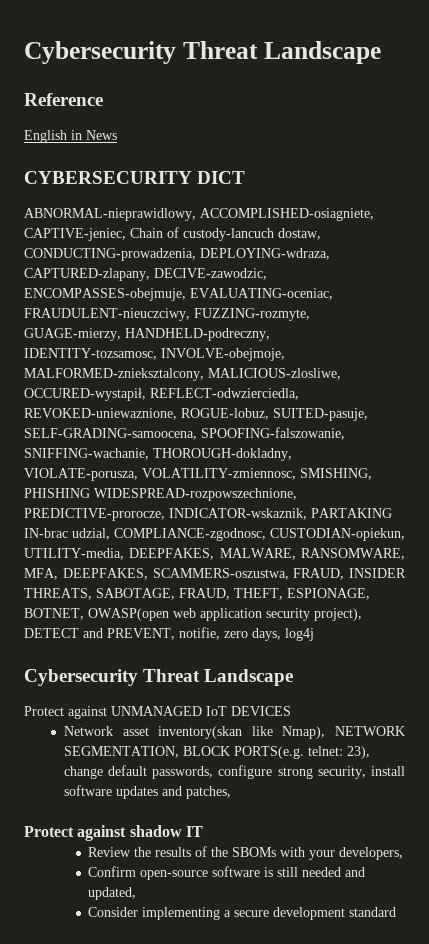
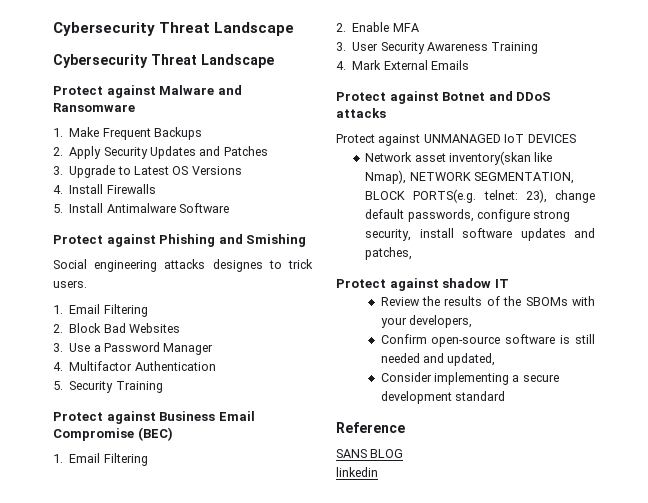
[24,41,381,64] [24,93,103,106] [24,130,117,143] [24,171,246,184] [24,208,374,221] [24,227,321,241] [24,248,330,261] [24,268,267,281] [24,288,333,301] [24,308,310,321] [24,328,270,341] [24,348,285,361] [24,368,341,381] [24,388,299,401] [24,408,368,421] [24,427,345,440] [24,448,292,461] [24,468,372,481] [24,488,297,501] [24,508,392,521] [24,528,405,541] [24,548,405,560] [24,568,406,580] [24,588,370,600] [24,608,362,621] [24,627,314,641] [24,669,294,686] Cybersecurity Threat Landscape // Reference // English in News // CYBERSECURITY DICT // ABNORMAL-nieprawidlowy, ACCOMPLISHED-osiagniete, CAPTIVE-jeniec, Chain of custody-lancuch dostaw, CONDUCTING-prowadzenia, DEPLOYING-wdraza, CAPTURED-zlapany, DECIVE-zawodzic, ENCOMPASSES-obejmuje, EVALUATING-oceniac, FRAUDULENT-nieuczciwy, FUZZING-rozmyte, GUAGE-mierzy, HANDHELD-podreczny, IDENTITY-tozsamosc, INVOLVE-obejmoje, MALFORMED-znieksztalcony, MALICIOUS-zlosliwe, OCCURED-wystapił, REFLECT-odwzierciedla, REVOKED-uniewaznione, ROGUE-lobuz, SUITED-pasuje, SELF-GRADING-samoocena, SPOOFING-falszowanie, SNIFFING-wachanie, THOROUGH-dokladny, VIOLATE-porusza, VOLATILITY-zmiennosc, SMISHING, PHISHING WIDESPREAD-rozpowszechnione, PREDICTIVE-prorocze, INDICATOR-wskaznik, PARTAKING IN-brac udzial, COMPLIANCE-zgodnosc, CUSTODIAN-opiekun, UTILITY-media, DEEPFAKES, MALWARE, RANSOMWARE, MFA, DEEPFAKES, SCAMMERS-oszustwa, FRAUD, INSIDER THREATS, SABOTAGE, FRAUD, THEFT, ESPIONAGE, BOTNET, OWASP(open web application security project), DETECT and PREVENT, notifie, zero days, log4j // Cybersecurity Threat Landscape -> [53,22,295,36] [53,54,274,68] [53,85,242,98] [53,103,135,112] [53,127,202,140] [53,146,268,159] [53,165,242,178] [53,184,156,194] [53,203,229,213] [53,234,307,247] [53,259,313,272] [53,280,87,288] [53,304,148,317] [53,323,180,333] [53,342,214,355] [53,361,216,371] [53,381,163,393] [53,411,255,424] [53,427,173,441] [53,453,148,466] [336,22,419,32] [336,42,539,54] [336,60,469,70] [336,91,552,104] [336,108,386,118] Cybersecurity Threat Landscape // Cybersecurity Threat Landscape // Protect against Malware and Ransomware // 1. Make Frequent Backups // 2. Apply Security Updates and Patches // 3. Upgrade to Latest OS Versions // 4. Install Firewalls // 5. Install Antimalware Software // Protect against Phishing and Smishing // Social engineering attacks designes to trick users. // 1. Email Filtering // 2. Block Bad Websites // 3. Use a Password Manager // 4. Multifactor Authentication // 5. Security Training // Protect against Business Email Compromise (BEC) // 1. Email Filtering // 2. Enable MFA // 3. User Security Awareness Training // 4. Mark External Emails // Protect against Botnet and DDoS attacks
(397, 912) none -> [336,422,405,433] [336,449,404,458] [336,467,378,477] // Reference // SANS BLOG // linkedin

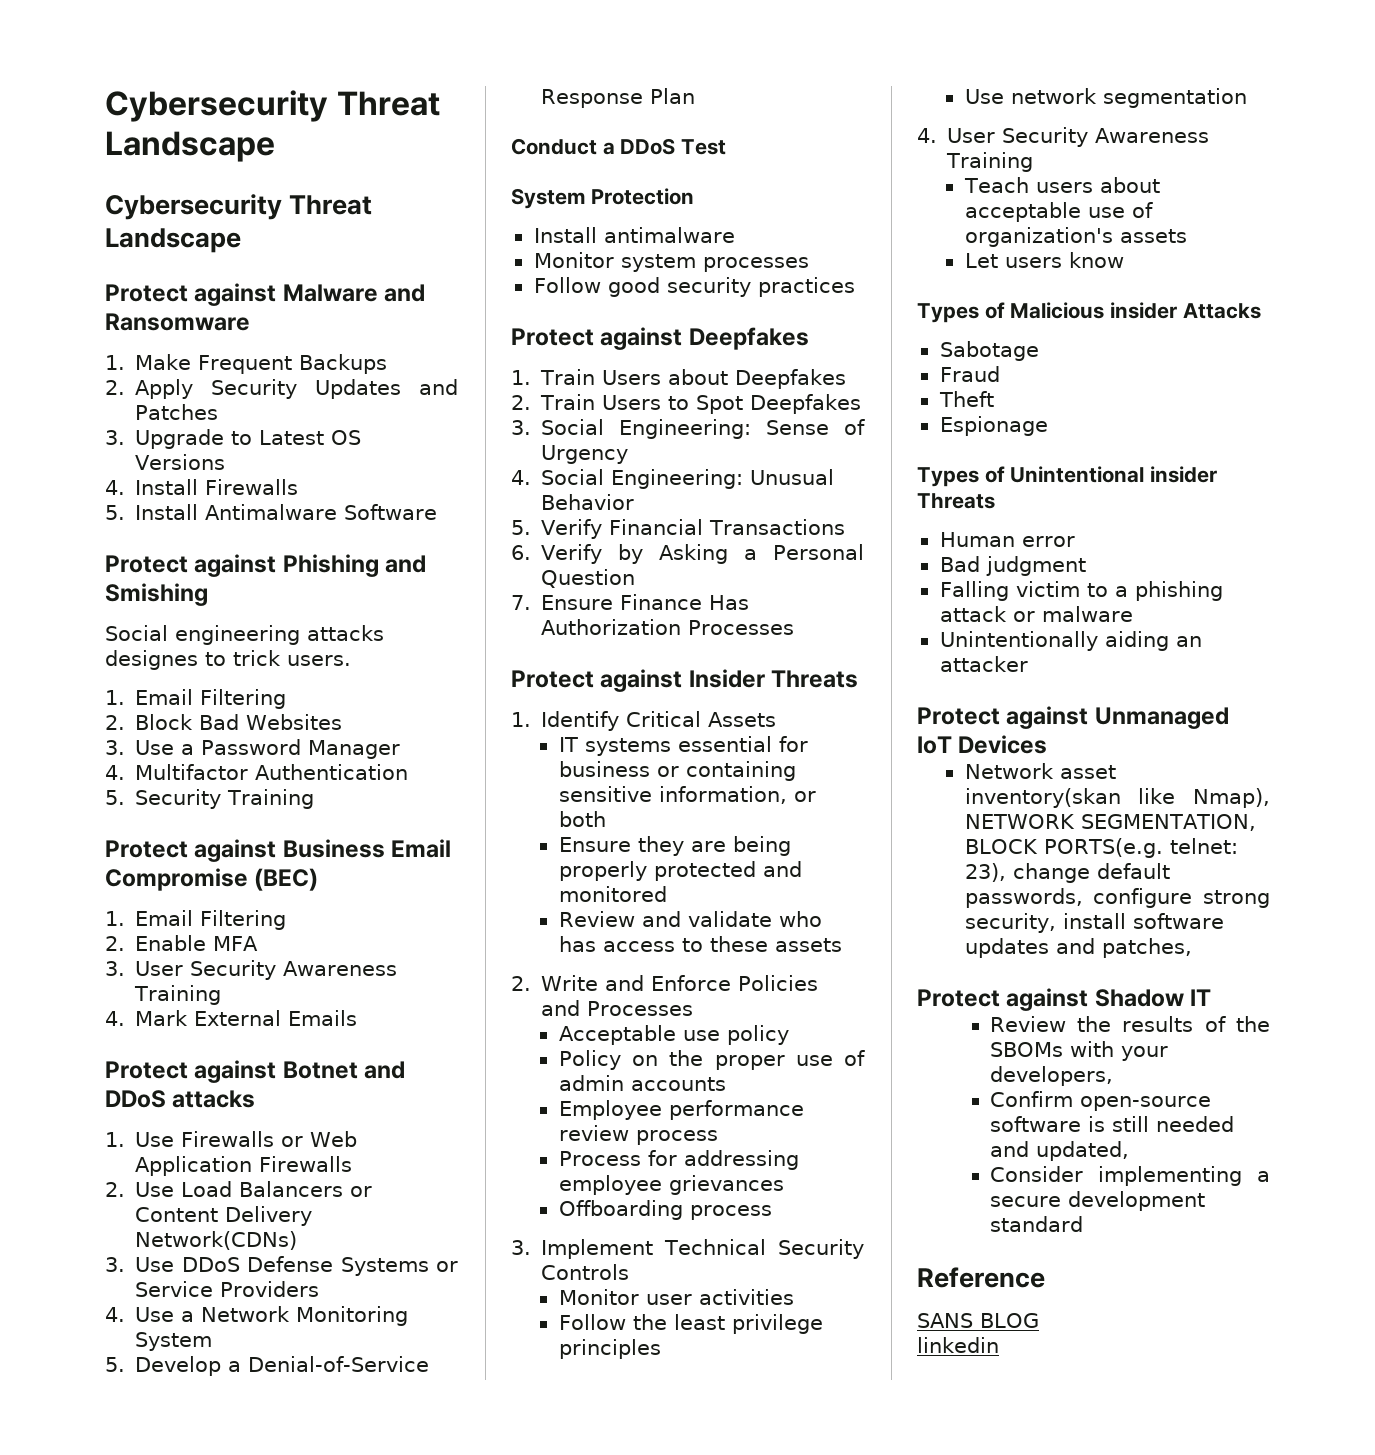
[336,134,576,146] Protect against UNMANAGED IoT DEVICES -> [105,1131,358,1147] [135,1156,353,1176] [105,1181,373,1197] [135,1206,313,1226] [135,1231,298,1250] [105,1256,458,1276] [135,1281,320,1297] [105,1306,409,1326] [135,1332,213,1351] [105,1356,430,1376] [541,88,696,108] [511,138,727,155] [511,188,694,209] [533,227,735,243] [533,252,809,272] [533,277,855,297] [511,327,809,350] [511,369,847,389] [511,394,862,414] [511,419,865,439] [541,445,629,464] [511,469,835,489] [541,494,635,510] [511,519,846,539] [511,544,865,564] [541,569,636,588] [511,594,750,610] [541,619,795,635] [511,669,859,692] [511,711,777,731] [558,736,808,756] [558,761,796,781] [558,786,816,804] [558,811,606,827] [558,836,791,856] [558,861,802,881] [558,886,667,902] [558,911,822,927] [558,936,842,952] [511,975,819,991] [541,1000,694,1016] [558,1025,789,1045] [558,1050,865,1070] [558,1075,726,1091] [558,1100,804,1120] [558,1125,718,1145] [558,1150,799,1170] [558,1175,784,1195] [558,1200,772,1220] [511,1239,864,1259] [541,1264,630,1280] [558,1289,794,1305] [558,1314,823,1334] [558,1339,661,1359] [964,88,1247,108] [917,127,1210,147] [946,152,1034,172] [963,177,1160,193] [964,202,1153,222] [964,227,1187,247] [964,252,1124,268] [917,302,1261,323] [939,341,1039,361] [939,366,1000,382] [938,391,994,407] [939,416,1048,436] [917,466,1218,487] [917,493,995,509] [939,532,1075,547] [939,556,1086,576] [939,581,1223,601] [939,606,1133,622] [939,631,1202,651] [939,656,1028,672] [917,706,1229,729] [917,735,1048,754] 1. Use Firewalls or Web Application Firewalls // 2. Use Load Balancers or Content Delivery Network(CDNs) // 3. Use DDoS Defense Systems or Service Providers // 4. Use a Network Monitoring System // 5. Develop a Denial-of-Service Response Plan // Conduct a DDoS Test // System Protection // Install antimalware // Monitor system processes // Follow good security practices // Protect against Deepfakes // 1. Train Users about Deepfakes // 2. Train Users to Spot Deepfakes // 3. Social Engineering: Sense of Urgency // 4. Social Engineering: Unusual Behavior // 5. Verify Financial Transactions // 6. Verify by Asking a Personal Question // 7. Ensure Finance Has Authorization Processes // Protect against Insider Threats // 1. Identify Critical Assets // IT systems essential for business or containing sensitive information, or both // Ensure they are being properly protected and monitored // Review and validate who has access to these assets // 2. Write and Enforce Policies and Processes // Acceptable use policy // Policy on the proper use of admin accounts // Employee performance review process // Process for addressing employee grievances // Offboarding process // 3. Implement Technical Security Controls // Monitor user activities // Follow the least privilege principles // Use network segmentation // 4. User Security Awareness Training // Teach users about acceptable use of organization's assets // Let users know // Types of Malicious insider Attacks // Sabotage // Fraud // Theft // Espionage // Types of Unintentional insider Threats // Human error // Bad judgment // Falling victim to a phishing attack or malware // Unintentionally aiding an attacker // Protect against Unmanaged IoT Devices
[442,278,492,288] shadow -> [1094,989,1184,1007] Shadow

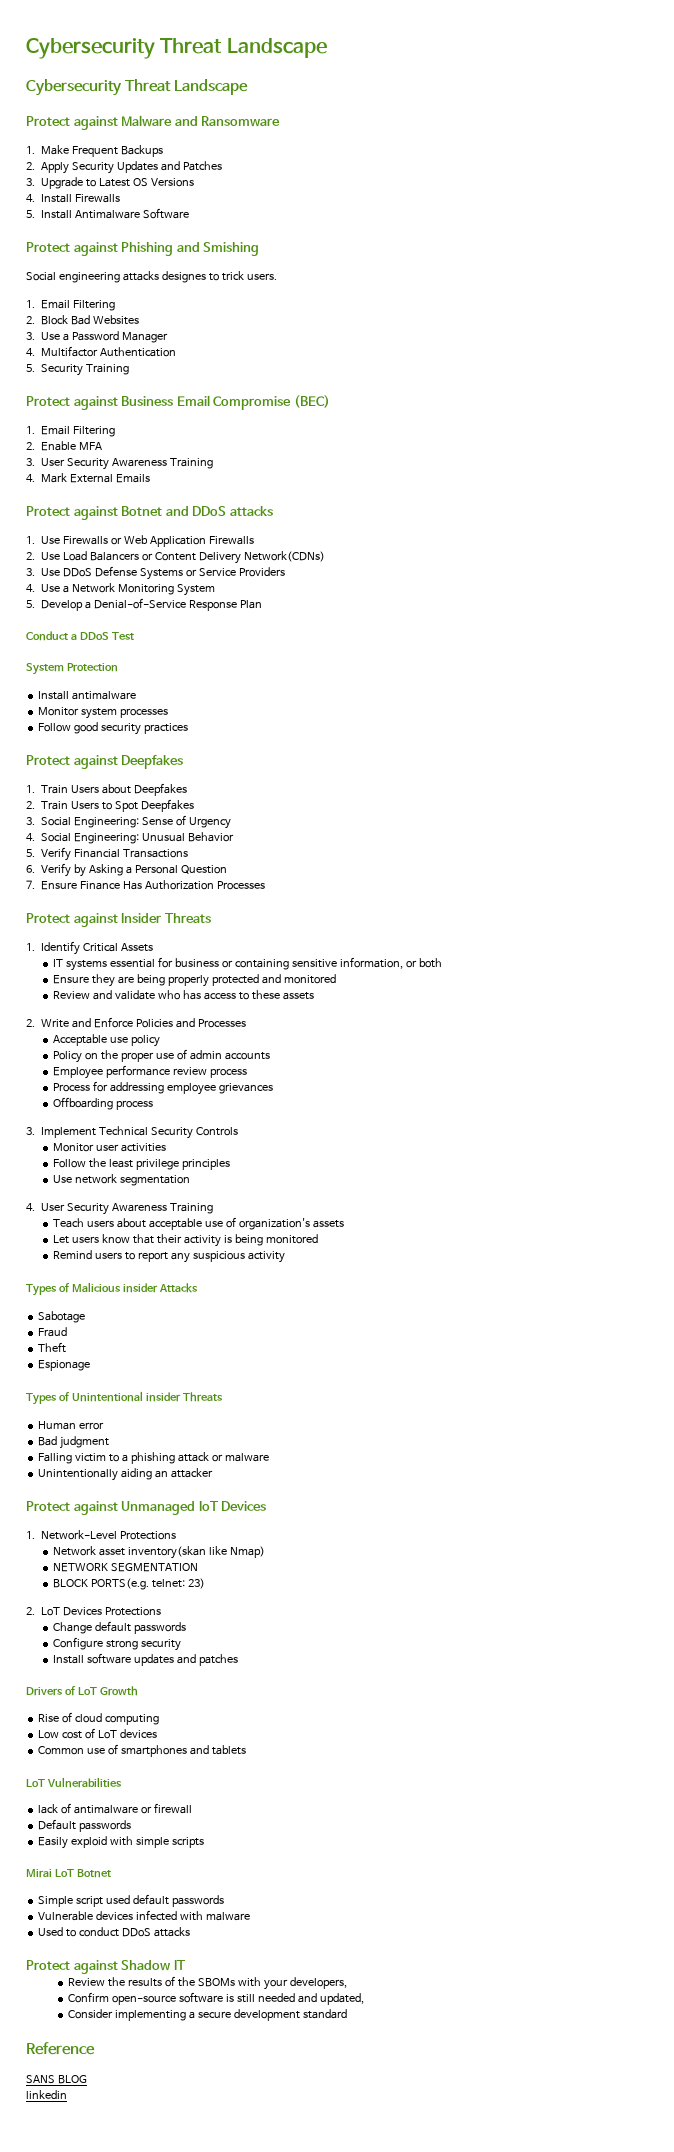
(1124, 260) none -> [133,1234,318,1247] [53,1250,286,1263] that their activity is being monitored // Remind users to report any suspicious activity
(1048, 744) none -> [26,1530,177,1540] // 1. Network-Level Protections
[1193,788,1270,808] [964,814,1256,831] [964,838,1238,858] [964,863,1170,883] [964,888,1270,908] [964,913,1224,933] [964,938,1192,958] Nmap), NETWORK SEGMENTATION, BLOCK PORTS(e.g. telnet: 23), change default passwords, configure strong security, install software updates and patches, -> [230,1546,266,1558] [53,1563,199,1572] [53,1578,206,1590] [26,1607,162,1616] [53,1621,187,1634] [53,1637,182,1651] [53,1653,239,1666] [26,1686,138,1696] [38,1712,160,1725] [38,1728,157,1739] [38,1744,246,1757] [26,1777,122,1788] [38,1803,192,1814] [38,1819,132,1832] [38,1836,204,1849] [26,1869,111,1878] [38,1894,224,1907] [38,1910,250,1921] [38,1927,190,1937] Nmap) // NETWORK SEGMENTATION // BLOCK PORTS(e.g. telnet: 23) // 2. LoT Devices Protections // Change default passwords // Configure strong security // Install software updates and patches // Drivers of LoT Growth // Rise of cloud computing // Low cost of LoT devices // Common use of smartphones and tablets // LoT Vulnerabilities // lack of antimalware or firewall // Default passwords // Easily exploid with simple scripts // Mirai LoT Botnet // Simple script used default passwords // Vulnerable devices infected with malware // Used to conduct DDoS attacks

